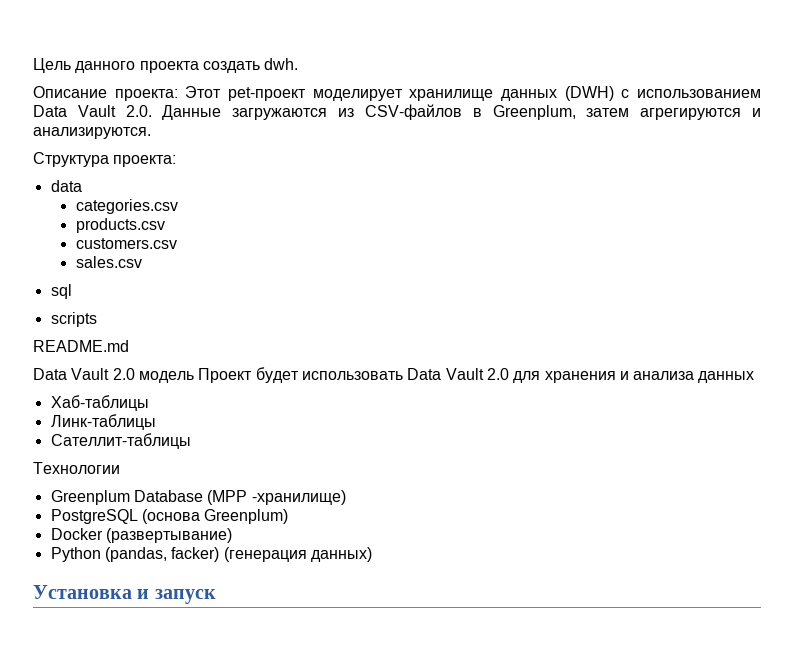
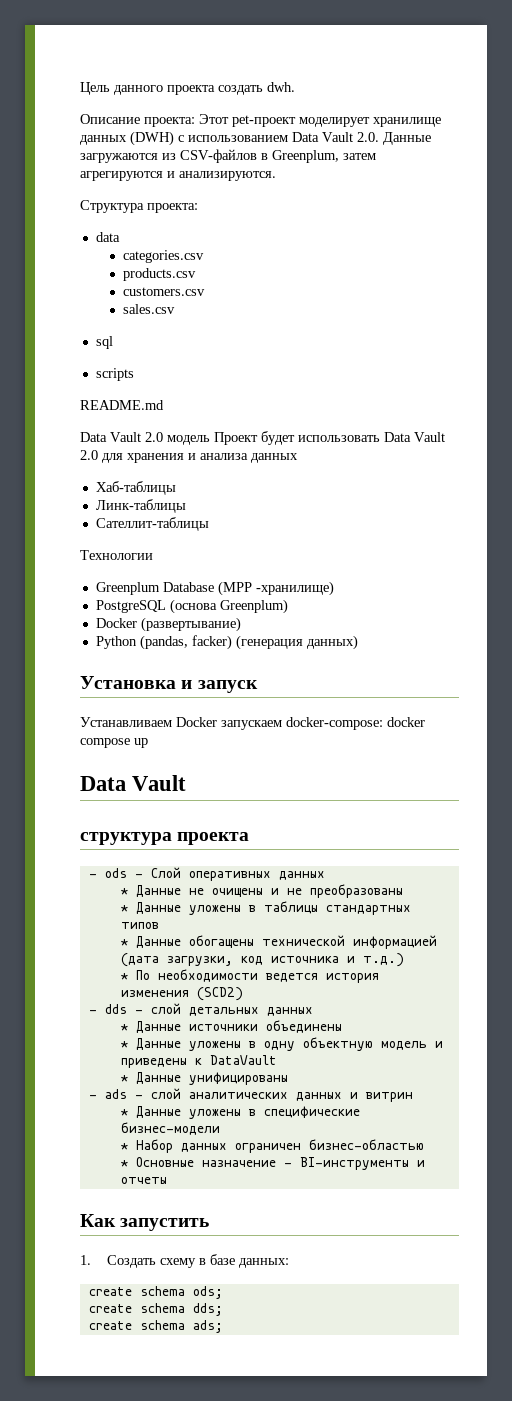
(216, 596) none -> [80,717,425,730] [80,738,148,748] [80,775,187,791] [80,832,250,845] [88,867,325,881] [120,884,403,898] [120,901,411,915] [120,922,159,929] [120,935,437,949] [120,953,404,967] [120,969,379,983] [120,987,243,1001] [88,1003,313,1016] [120,1020,342,1033] [120,1037,443,1051] [120,1055,277,1068] [120,1072,288,1085] [88,1088,413,1102] [120,1106,360,1119] [120,1122,220,1135] [120,1139,424,1153] [120,1157,425,1170] [120,1177,167,1184] [80,1214,210,1231] [80,1254,290,1268] [88,1286,223,1299] [88,1303,223,1316] [88,1320,223,1333] // Устанавливаем Docker запускаем docker-compose: docker compose up // Data Vault // структура проекта // - ods - Слой оперативных данных // * Данные не очищены и не преобразованы // * Данные уложены в таблицы стандартных типов // * Данные обогащены технической информацией (дата загрузки, код источника и т.д.) // * По необходимости ведется история изменения (SCD2) // - dds - слой детальных данных // * Данные источники объединены // * Данные уложены в одну объектную модель и приведены к DataVault // * Данные унифицированы // - ads - слой аналитических данных и витрин // * Данные уложены в специфические бизнес-модели // * Набор данных ограничен бизнес-областью // * Основные назначение - BI-инструменты и отчеты // Как запустить // 1. Создать схему в базе данных: // create schema ods; // create schema dds; // create schema ads;

